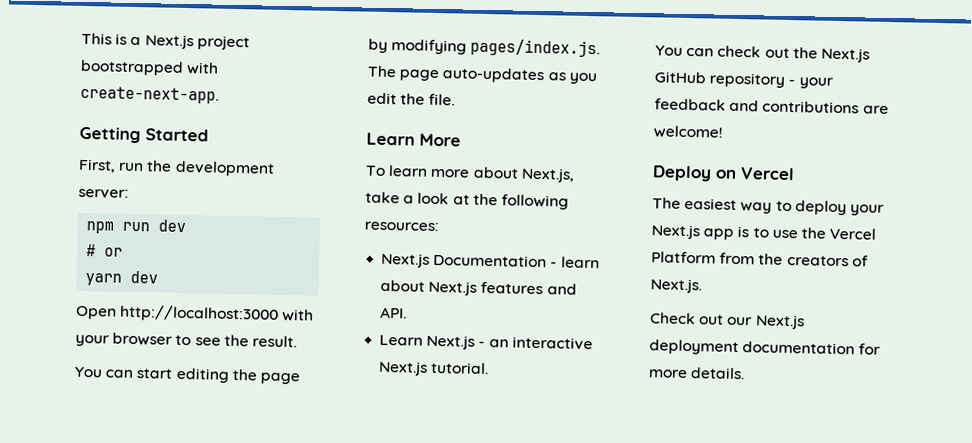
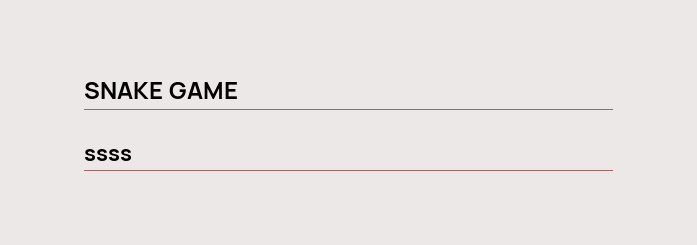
[81,32,250,51] [80,59,220,76] [80,85,219,104] [79,126,209,144] [78,158,275,177] [78,188,129,199] [86,219,187,234] [86,244,124,257] [85,270,159,286] [75,304,315,323] [75,332,297,348] [74,366,300,385] [368,38,601,58] [367,65,597,85] [367,92,456,106] [366,132,461,147] [365,165,575,183] [365,191,569,210] [364,221,439,232] [381,252,600,269] [380,279,577,296] [380,306,408,319] [379,334,593,351] [378,360,490,376] [655,45,870,63] [654,71,834,89] [654,98,889,114] [653,125,723,139] [652,165,795,182] [652,197,885,216] [651,224,877,240] [651,251,869,267] [650,278,702,294] [650,312,805,330] [649,339,882,356] [648,367,746,380] This is a Next.js project bootstrapped with create-next-app. // Getting Started // First, run the development server: // npm run dev // # or // yarn dev // Open http://localhost:3000 with your browser to see the result. // You can start editing the page by modifying pages/index.js. The page auto-updates as you edit the file. // Learn More // To learn more about Next.js, take a look at the following resources: // Next.js Documentation - learn about Next.js features and API. // Learn Next.js - an interactive Next.js tutorial. // You can check out the Next.js GitHub repository - your feedback and contributions are welcome! // Deploy on Vercel // The easiest way to deploy your Next.js app is to use the Vercel Platform from the creators of Next.js. // Check out our Next.js deployment documentation for more details. -> [84,82,239,99] [84,149,132,161] SNAKE GAME // ssss

